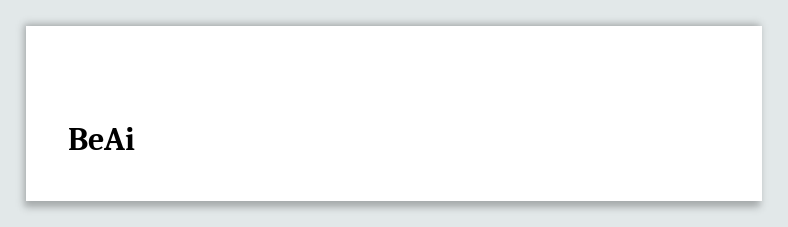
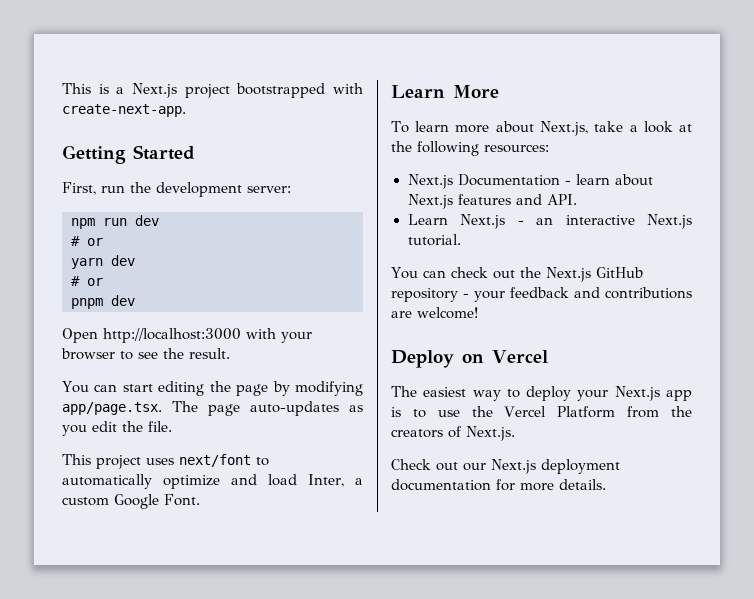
[68,127,135,150] BeAi -> [62,83,364,98] [62,104,186,117] [62,145,195,164] [62,182,291,197] [71,215,159,229] [71,236,103,246] [71,255,135,269] [71,276,103,286] [71,295,135,309] [62,328,312,343] [61,348,230,360] [62,381,364,396] [62,401,363,416] [62,421,172,436] [62,454,269,469] [62,474,363,489] [62,494,200,509] [391,85,499,98] [391,121,692,136] [391,141,549,156] [407,174,653,189] [407,194,577,209] [407,214,692,229] [407,234,461,246] [391,267,643,282] [391,287,692,302] [391,307,478,319] [391,350,548,368] [391,386,692,401] [391,406,692,418] [391,426,515,441] [391,459,620,474] [391,479,606,491] This is a Next.js project bootstrapped with create-next-app. // Getting Started // First, run the development server: // npm run dev // # or // yarn dev // # or // pnpm dev // Open http://localhost:3000 with your browser to see the result. // You can start editing the page by modifying app/page.tsx. The page auto-updates as you edit the file. // This project uses next/font to automatically optimize and load Inter, a custom Google Font. // Learn More // To learn more about Next.js, take a look at the following resources: // Next.js Documentation - learn about Next.js features and API. // Learn Next.js - an interactive Next.js tutorial. // You can check out the Next.js GitHub repository - your feedback and contributions are welcome! // Deploy on Vercel // The easiest way to deploy your Next.js app is to use the Vercel Platform from the creators of Next.js. // Check out our Next.js deployment documentation for more details.

